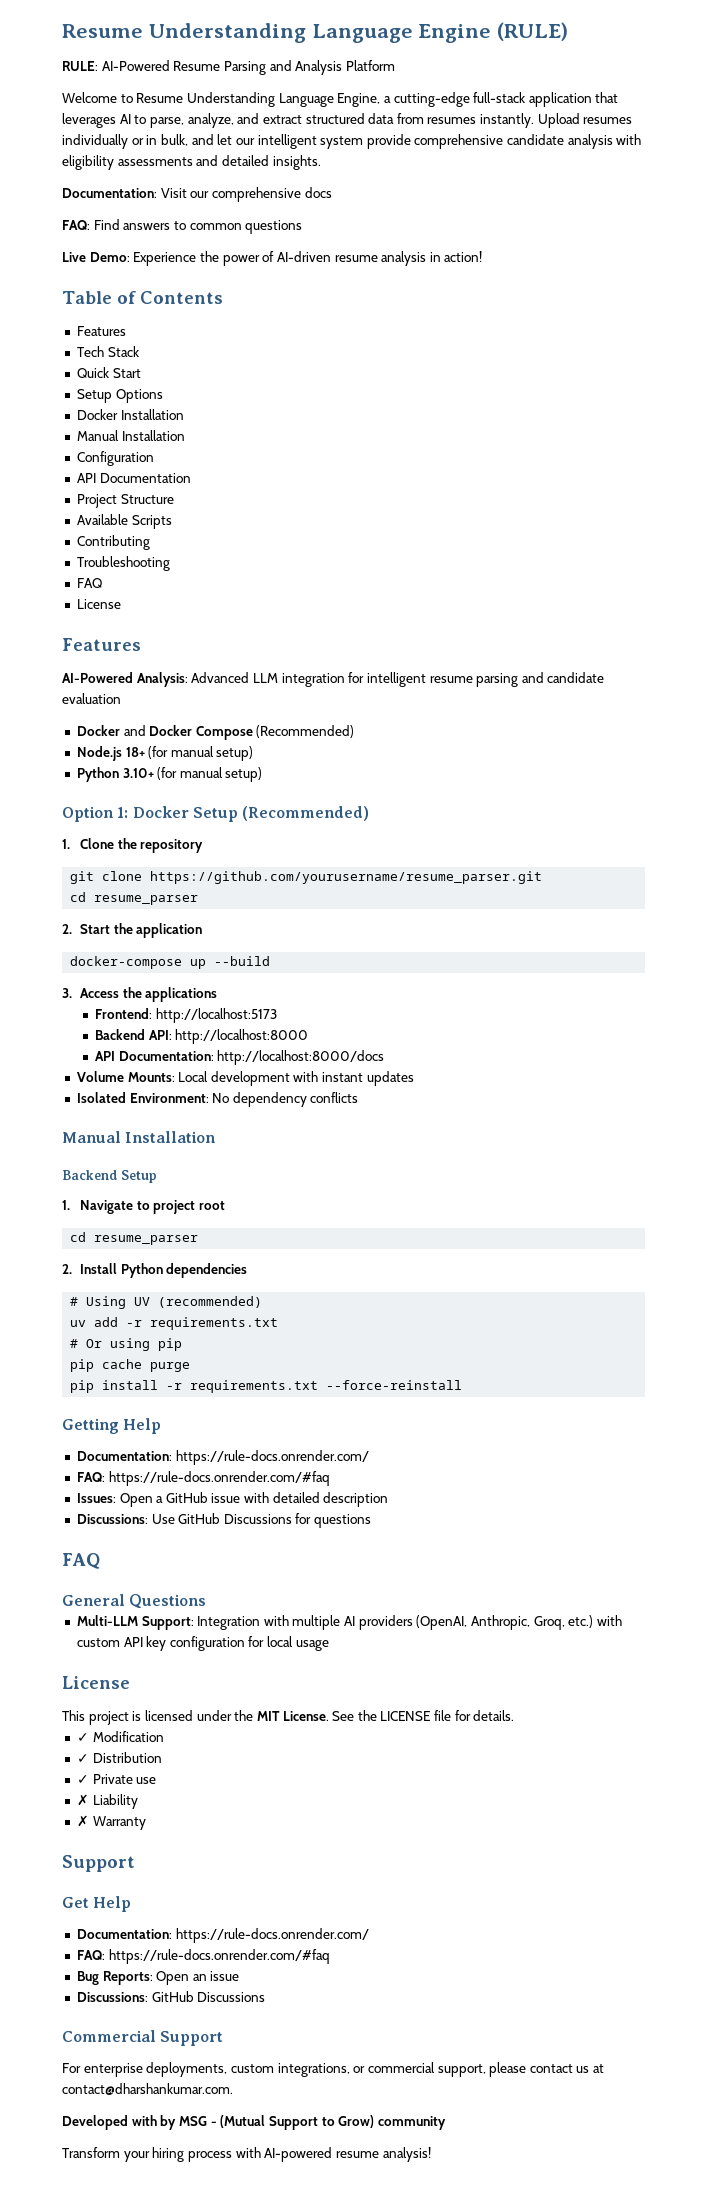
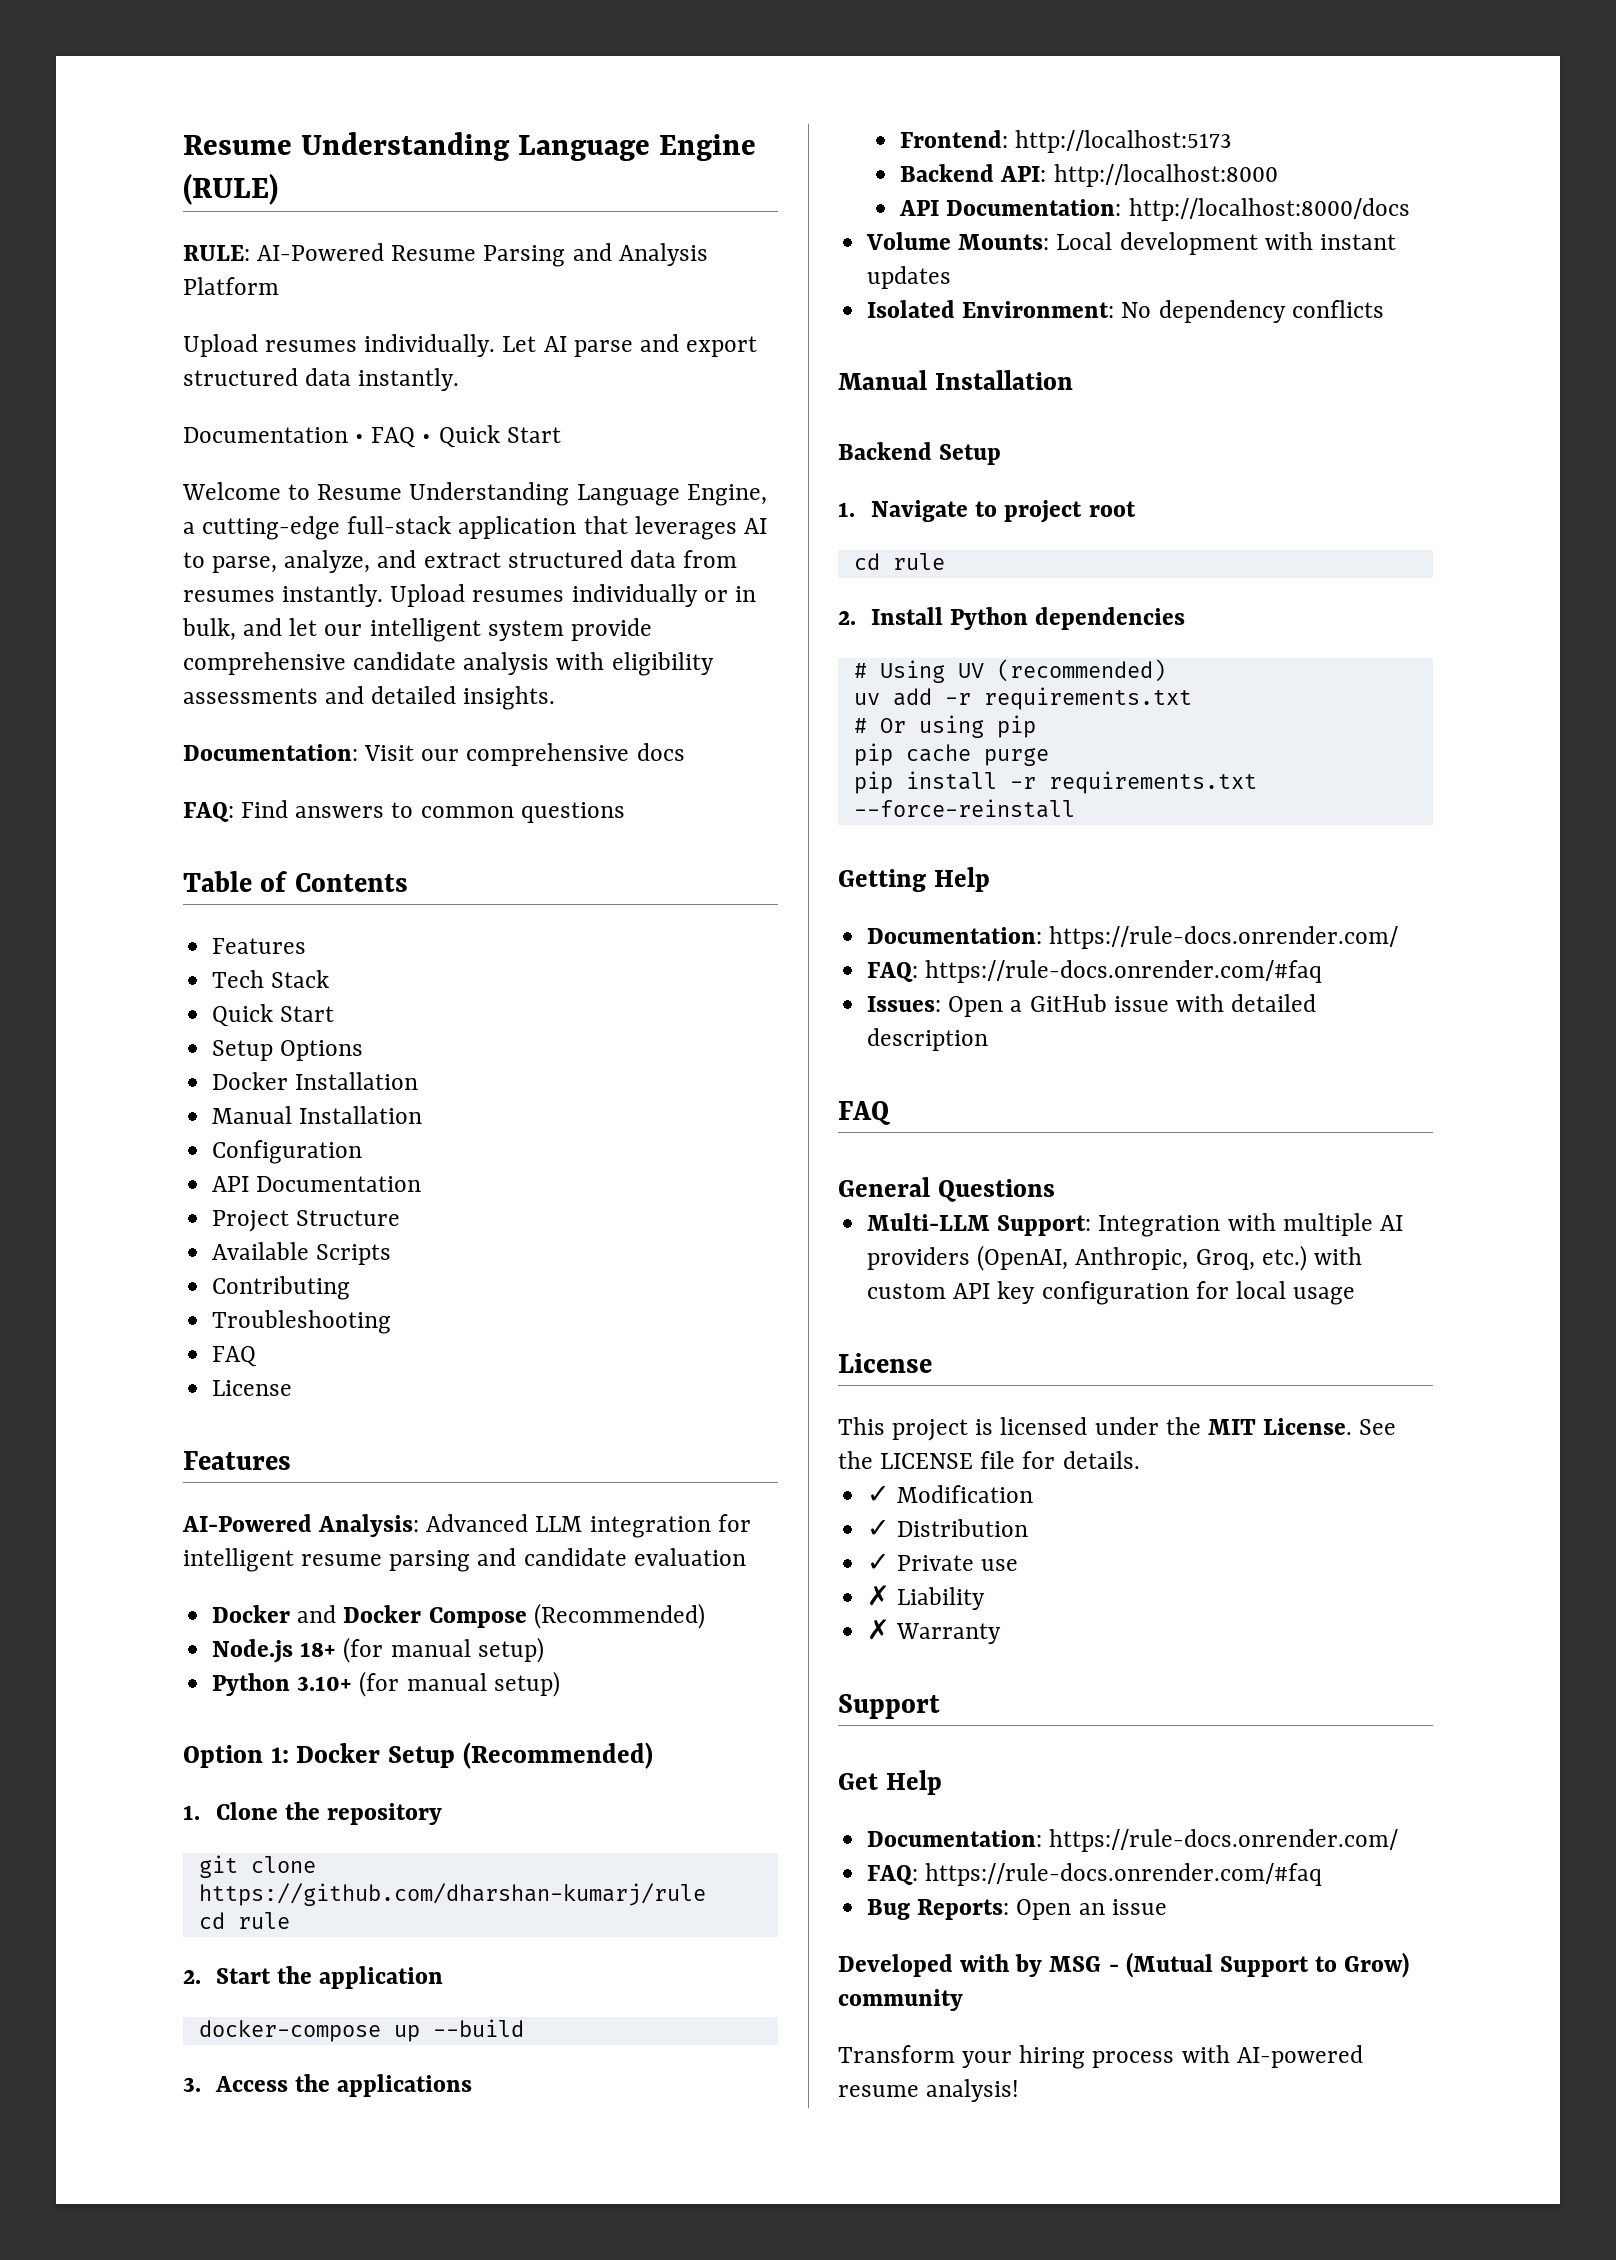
(395, 65) none -> [183,334,758,357] [183,368,460,391] [183,425,561,448] // Upload resumes individually. Let AI parse and export structured data instantly. // Documentation • FAQ • Quick Start
[62,251,483,266] // Live Demo: Experience the power of AI-driven resume analysis in action! -> (625, 812) none
[150,871,543,884] [70,892,199,905] https://github.com/yourusername/resume_parser.git // cd resume_parser -> [198,1883,706,1906] [198,1912,290,1929] https://github.com/dharshan-kumarj/rule // cd rule
[94,1235,199,1245] resume_parser -> [892,553,945,570] rule
[76,1513,372,1528] // Discussions: Use GitHub Discussions for questions -> (989, 1039) none
[76,1991,266,2002] [62,2030,224,2046] [62,2062,605,2077] [62,2083,233,2095] // Discussions: GitHub Discussions // Commercial Support // For enterprise deployments, custom integrations, or commercial support, please contact us at contact@dharshankumar.com. -> (1167, 1907) none

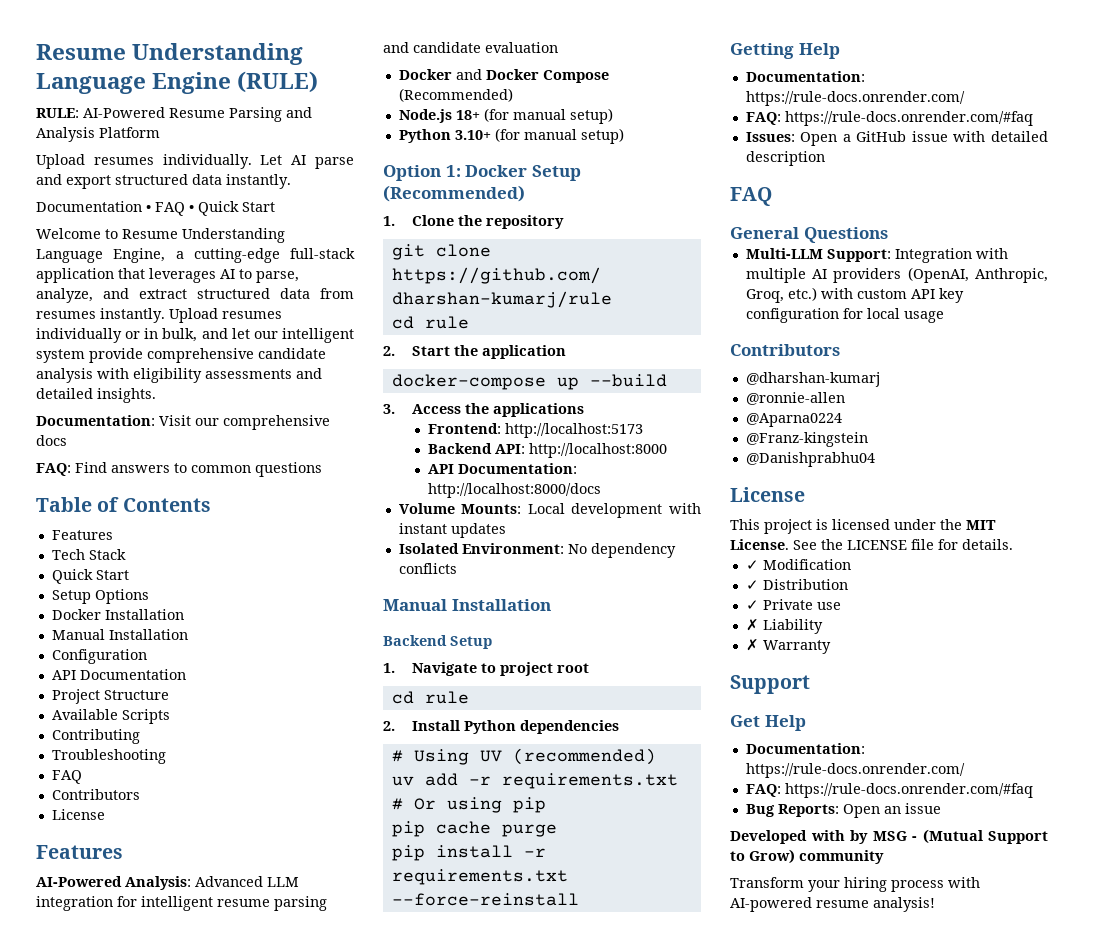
(258, 1356) none -> [51,789,140,800] // Contributors
(1356, 1296) none -> [730,344,840,356] [745,372,880,387] [745,392,845,405] [745,413,842,427] [745,432,868,447] [745,452,875,467] // Contributors // @dharshan-kumarj // @ronnie-allen // @Aparna0224 // @Franz-kingstein // @Danishprabhu04

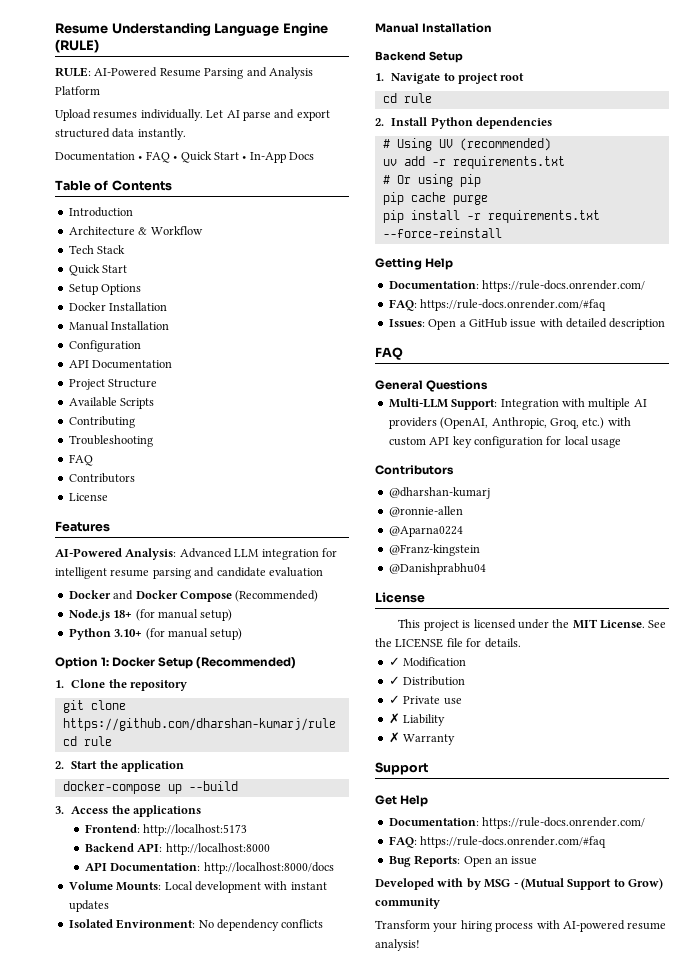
[36,228,285,243] [36,248,355,263] [36,268,299,283] [36,288,354,303] [36,308,282,323] [36,328,354,343] [36,348,326,363] [36,368,322,383] [36,388,156,403] [36,415,330,430] [36,435,67,446] [36,462,322,477] // Welcome to Resume Understanding Language Engine, a cutting-edge full-stack application that leverages AI to parse, analyze, and extract structured data from resumes instantly. Upload resumes individually or in bulk, and let our intelligent system provide comprehensive candidate analysis with eligibility assessments and detailed insights. // Documentation: Visit our comprehensive docs // FAQ: Find answers to common questions -> [242,152,314,163] • In-App Docs
[51,530,113,540] Features -> [68,207,133,217] [68,226,203,236] Introduction // Architecture & Workflow

